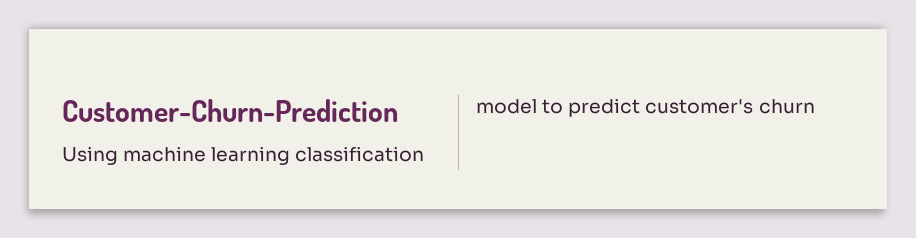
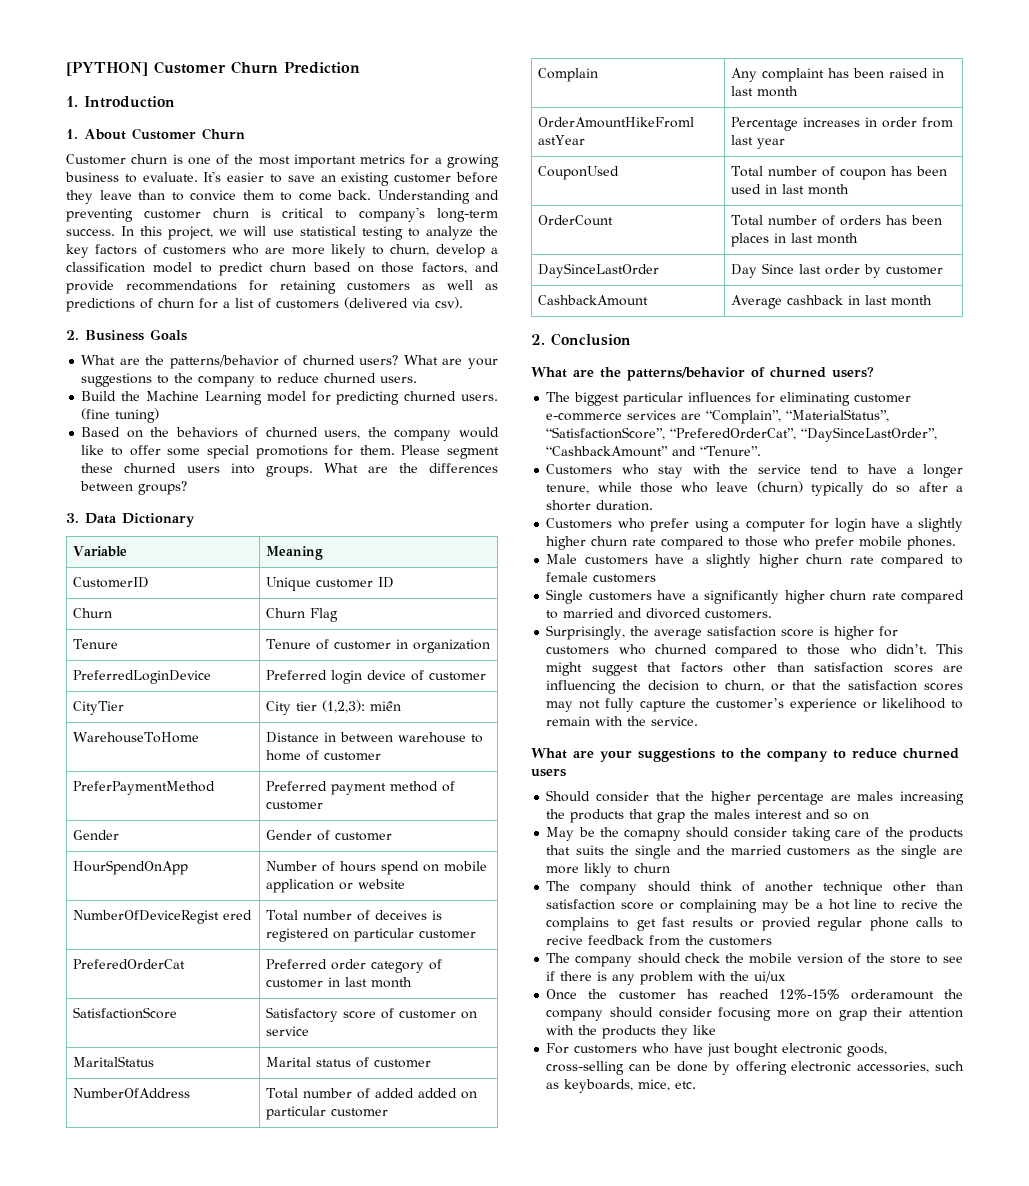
[62,99,398,122] [62,146,425,165] [476,98,815,117] Customer-Churn-Prediction // Using machine learning classification model to predict customer's churn -> [66,61,360,76] [66,96,175,108] [66,128,245,140] [66,154,499,168] [65,171,499,186] [66,190,499,204] [66,207,498,222] [66,226,498,240] [66,244,498,258] [66,262,499,276] [66,280,498,294] [66,297,463,312] [66,329,187,341] [81,355,499,369] [81,373,418,387] [81,391,498,405] [81,408,160,423] [81,427,500,441] [81,445,499,459] [81,463,498,477] [80,481,188,495] [66,513,195,527] [73,546,128,557] [266,546,324,560] [73,577,150,588] [266,577,395,591] [73,608,113,618] [266,608,339,622] [73,639,119,649] [266,639,491,653] [73,670,212,684] [266,670,487,684] [73,701,125,715] [266,700,402,715] [73,732,200,743] [266,732,484,743] [266,750,382,761] [73,781,216,795] [266,781,456,795] [266,801,324,810] [73,830,120,840] [266,830,393,841] [73,860,189,875] [266,861,488,875] [266,879,406,893] [73,910,253,924] [266,910,443,921] [266,928,477,942] [73,959,186,969] [266,959,443,973] [266,977,413,988] [73,1007,178,1019] [266,1007,478,1022] [266,1026,310,1036] [73,1056,155,1067] [266,1057,432,1068] [73,1088,191,1098] [266,1088,478,1099] [266,1106,389,1120] [538,68,599,82] [731,68,945,82] [731,86,799,97] [538,117,695,128] [538,135,586,145] [731,117,954,131] [731,135,786,149] [538,166,620,180] [731,166,948,180] [731,184,850,195] [538,215,614,226] [731,215,943,226] [731,233,859,247] [538,263,660,278] [731,263,944,278] [538,295,649,306] [731,295,933,309] [531,333,631,346] [531,367,874,381] [546,392,912,406] [546,409,890,424] [546,427,938,442] [546,446,762,457] [546,464,963,478] [546,481,963,496] [546,500,654,511] [546,518,963,532] [546,536,957,550] [546,554,964,568] [546,572,657,583] [546,589,964,604] [546,608,773,619] [546,625,899,640] [546,644,963,658] [546,662,963,676] [546,680,963,694] [546,698,964,712] [546,716,699,726] [531,748,959,762] [531,769,566,777] [546,790,964,805] [546,809,870,823] [546,827,963,841] [546,845,963,859] [546,863,671,877] [546,881,963,895] [546,899,963,913] [546,917,963,931] [546,935,773,946] [546,953,964,967] [546,971,787,985] [546,989,963,1000] [546,1007,963,1021] [546,1025,717,1039] [546,1043,888,1057] [546,1061,964,1075] [546,1079,697,1093] [PYTHON] Customer Churn Prediction // 1. Introduction // 1. About Customer Churn // Customer churn is one of the most important metrics for a growing business to evaluate. It's easier to save an existing customer before they leave than to convice them to come back. Understanding and preventing customer churn is critical to company's long-term success. In this project, we will use statistical testing to analyze the key factors of customers who are more likely to churn, develop a classification model to predict churn based on those factors, and provide recommendations for retaining customers as well as predictions of churn for a list of customers (delivered via csv). // 2. Business Goals // What are the patterns/behavior of churned users? What are your suggestions to the company to reduce churned users. // Build the Machine Learning model for predicting churned users. (fine tuning) // Based on the behaviors of churned users, the company would like to offer some special promotions for them. Please segment these churned users into groups. What are the differences between groups? // 3. Data Dictionary // Variable | Meaning // CustomerID | Unique customer ID // Churn | Churn Flag // Tenure | Tenure of customer in organization // PreferredLoginDevice | Preferred login device of customer // CityTier | City tier (1,2,3): miền // WarehouseToHome | Distance in between warehouse to home of customer // PreferPaymentMethod | Preferred payment method of customer // Gender | Gender of customer // HourSpendOnApp | Number of hours spend on mobile application or website // NumberOfDeviceRegist ered | Total number of deceives is registered on particular customer // PreferedOrderCat | Preferred order category of customer in last month // SatisfactionScore | Satisfactory score of customer on service // MaritalStatus | Marital status of customer // NumberOfAddress | Total number of added added on particular customer // Complain | Any complaint has been raised in last month // OrderAmountHikeFroml astYear | Percentage increases in order from last year // CouponUsed | Total number of coupon has been used in last month // OrderCount | Total number of orders has been places in last month // DaySinceLastOrder | Day Since last order by customer // CashbackAmount | Average cashback in last month // 2. Conclusion // What are the patterns/behavior of churned users? // The biggest particular influences for eliminating customer e-commerce services are “Complain”, “MaterialStatus”, “SatisfactionScore”, “PreferedOrderCat”, “DaySinceLastOrder”, “CashbackAmount” and “Tenure”. // Customers who stay with the service tend to have a longer tenure, while those who leave (churn) typically do so after a shorter duration. // Customers who prefer using a computer for login have a slightly higher churn rate compared to those who prefer mobile phones. // Male customers have a slightly higher churn rate compared to female customers // Single customers have a significantly higher churn rate compared to married and divorced customers. // Surprisingly, the average satisfaction score is higher for customers who churned compared to those who didn’t. This might suggest that factors other than satisfaction scores are influencing the decision to churn, or that the satisfaction scores may not fully capture the customer’s experience or likelihood to remain with the service. // What are your suggestions to the company to reduce churned users // Should consider that the higher percentage are males increasing the products that grap the males interest and so on // May be the comapny should consider taking care of the products that suits the single and the married customers as the single are more likly to churn // The company should think of another technique other than satisfaction score or complaining may be a hot line to recive the complains to get fast results or provied regular phone calls to recive feedback from the customers // The company should check the mobile version of the store to see if there is any problem with the ui/ux // Once the customer has reached 12%-15% orderamount the company should consider focusing more on grap their attention with the products they like // For customers who have just bought electronic goods, cross-selling can be done by offering electronic accessories, such as keyboards, mice, etc.

